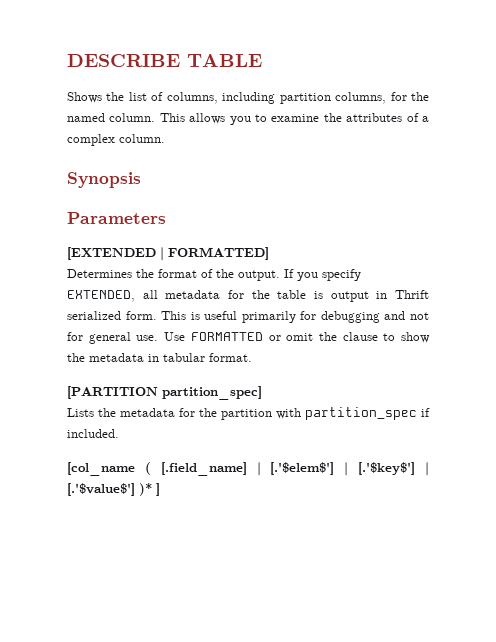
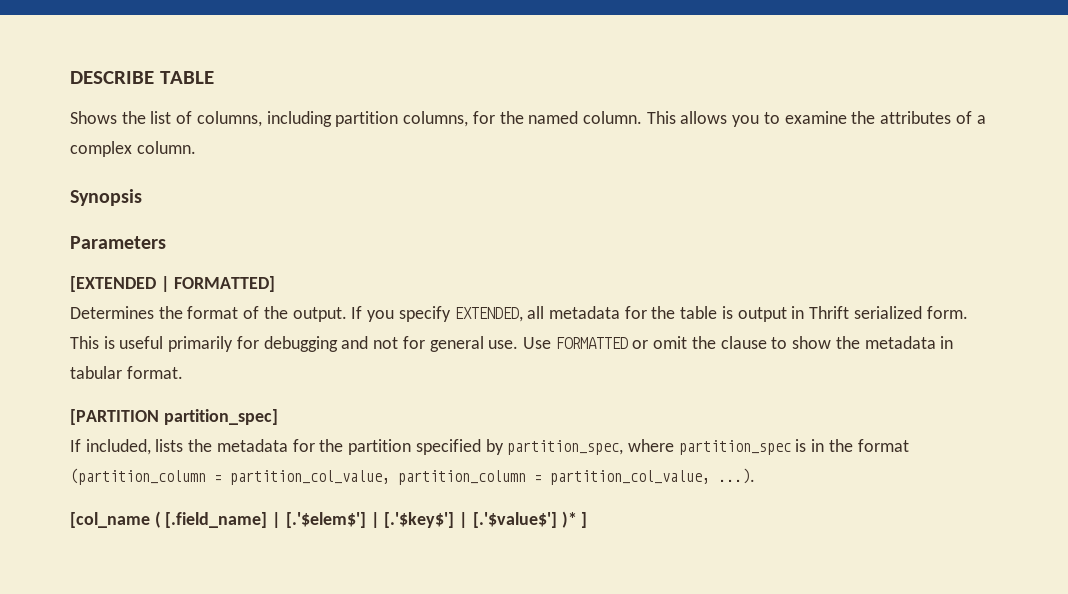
[67,408,94,417] Lists -> [70,439,184,455] If included, lists
[276,407,430,420] [67,429,119,438] with partition_spec if included. -> [415,439,909,455] [70,468,755,485] specified by partition_spec, where partition_spec is in the format (partition_column = partition_col_value, partition_column = partition_col_value, ...).

